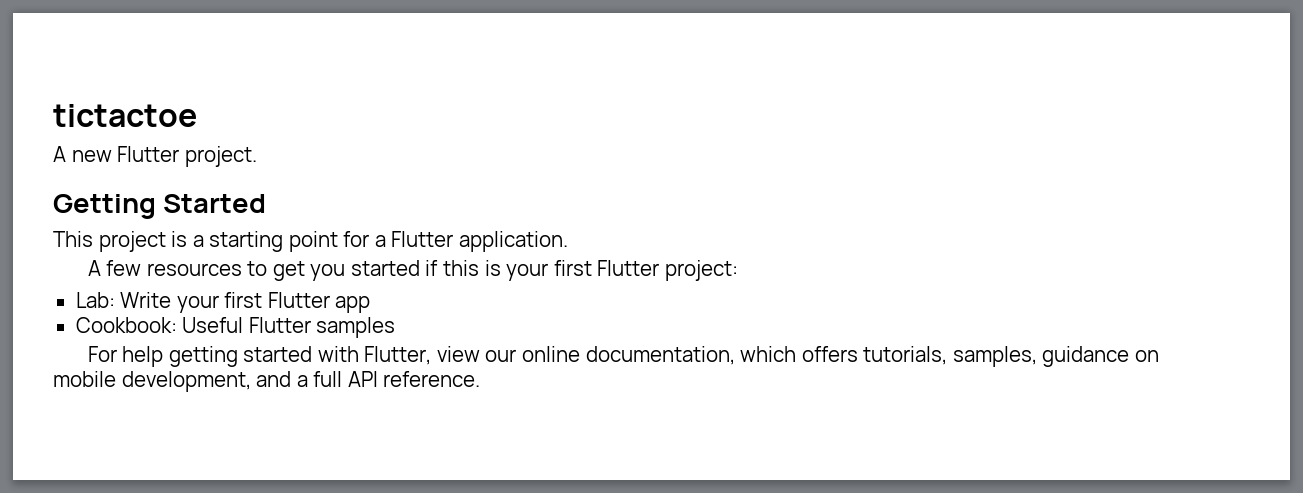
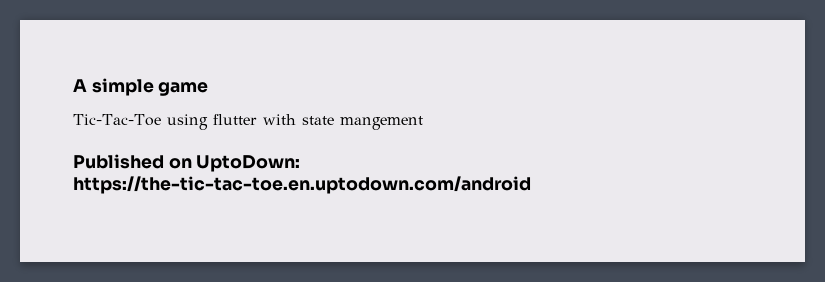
[53,104,197,127] [53,146,257,167] [53,194,267,219] [53,231,568,252] [87,260,738,281] [75,292,371,313] [75,317,396,338] [87,346,1159,367] [53,371,481,392] tictactoe // A new Flutter project. // Getting Started // This project is a starting point for a Flutter application. // A few resources to get you started if this is your first Flutter project: // Lab: Write your first Flutter app // Cookbook: Useful Flutter samples // For help getting started with Flutter, view our online documentation, which offers tutorials, samples, guidance on mobile development, and a full API reference. -> [73,78,209,96] [73,114,423,130] [73,154,301,172] [73,176,531,194] A simple game // Tic-Tac-Toe using flutter with state mangement // Published on UptoDown: https://the-tic-tac-toe.en.uptodown.com/android

